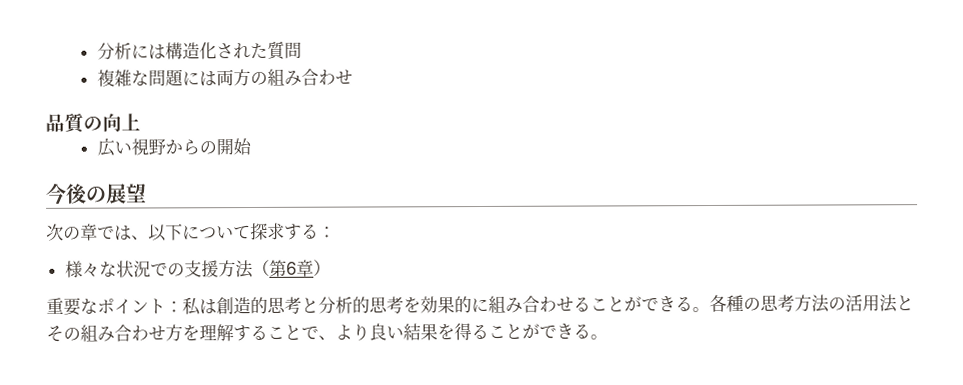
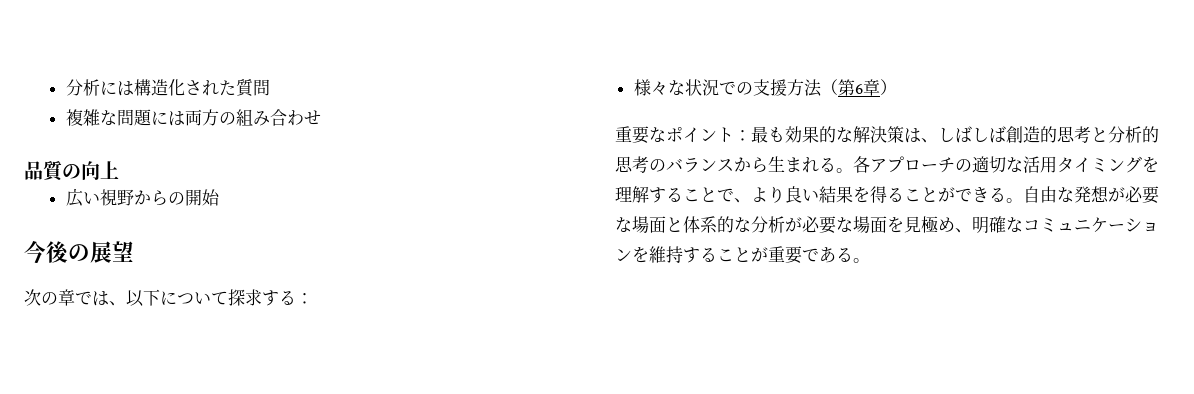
[182,297,217,316] 私は -> [751,126,1006,143] 最も効果的な解決策は、しばしば
[403,294,914,314] [46,324,183,342] を効果的に組み合わせることができる。各種の思考方法の活用法とその組み合わせ方 -> [649,156,1142,173] のバランスから生まれる。各アプローチの適切な活用タイミング
(608, 337) none -> [1023,186,1159,204] [615,216,1159,234] [615,246,870,264] 自由な発想が必要な場面と体系的な分析が必要な場面を見極め、明確なコミュニケーションを維持することが重要である。

